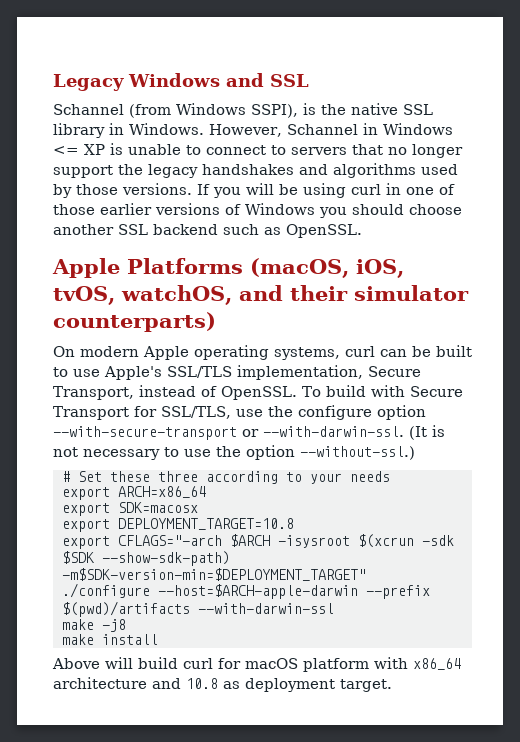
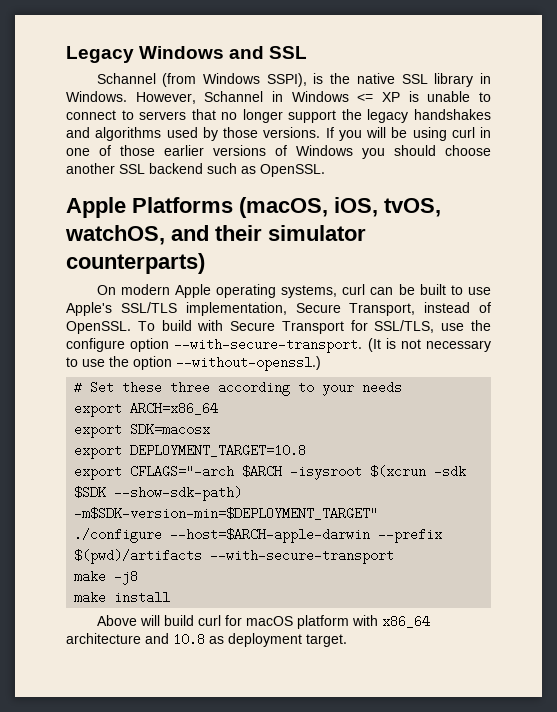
[53,426,404,440] --with-secure-transport or --with-darwin-ssl. -> [174,338,363,353] --with-secure-transport.
[300,446,415,460] --without-ssl.) -> [176,356,321,371] --without-openssl.)
[197,603,334,614] --with-darwin-ssl -> [210,549,395,564] --with-secure-transport

